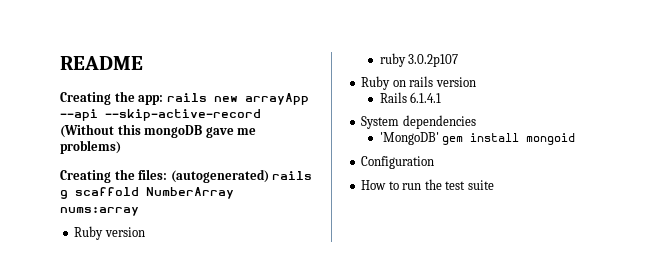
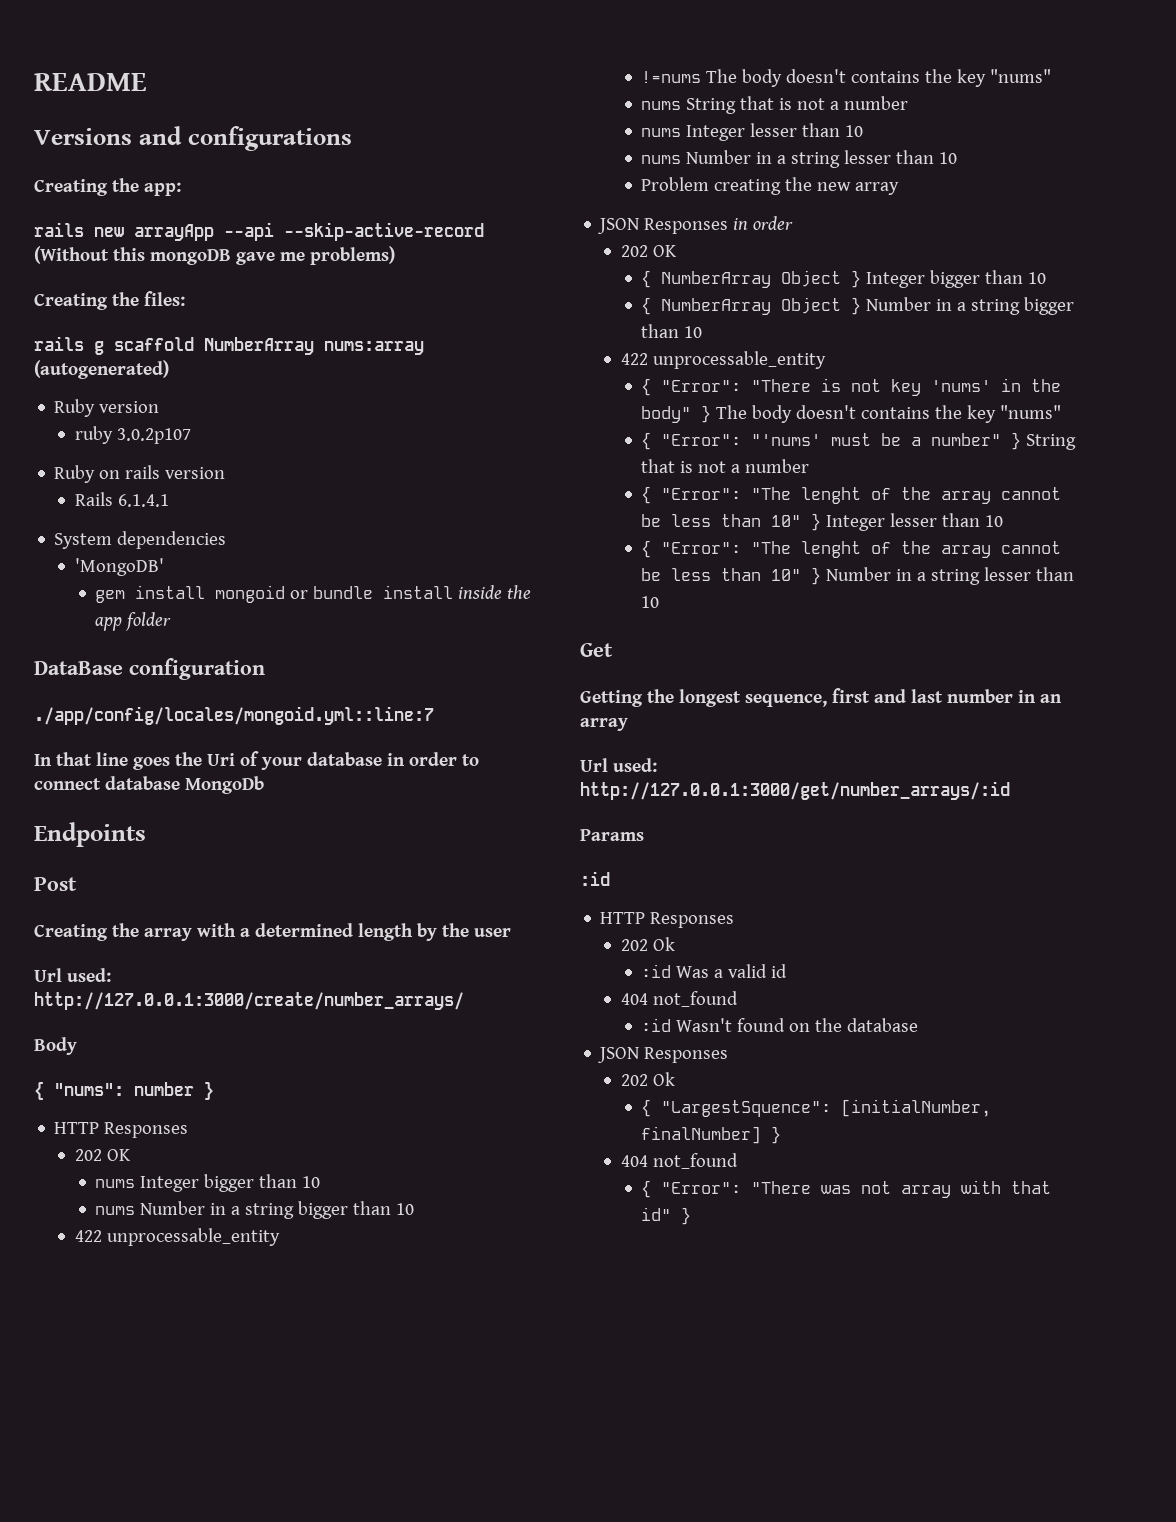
(143, 63) none -> [34,126,352,151] // Versions and configurations
(164, 100) none -> (181, 189) //
[170,169,269,183] (autogenerated) -> (185, 298) //
(139, 211) none -> [34,360,169,379] (autogenerated)
(439, 138) none -> (164, 567) //
[361,156,435,169] [361,179,494,190] // Configuration // How to run the test suite -> [290,585,532,599] [95,612,172,631] [34,658,265,680] [34,706,434,725] [34,751,479,770] [34,776,264,794] [34,822,146,847] [34,877,77,891] [34,923,511,941] [34,968,111,982] [34,992,464,1010] [34,1037,77,1055] [34,1081,214,1100] [54,1122,189,1138] [74,1149,131,1161] [95,1174,321,1192] [95,1201,415,1219] [74,1228,280,1246] [641,69,1052,87] [641,96,909,114] [641,123,864,141] [641,150,958,168] [641,177,900,195] [598,216,794,234] [620,245,677,257] [641,270,1047,288] [641,297,1075,315] [641,324,703,338] [620,351,826,369] [641,378,1062,396] [641,405,1062,423] [641,432,1077,450] [641,459,810,473] [641,486,1062,504] [641,513,1004,531] [641,540,1062,558] [641,567,1075,585] [641,596,660,608] [580,643,613,657] [580,688,1062,707] [580,718,628,731] [580,758,657,772] [580,781,1010,800] [580,829,644,841] [580,871,610,886] [600,912,735,928] [620,937,675,951] [641,964,788,978] [620,991,738,1007] [641,1018,919,1032] [598,1047,729,1063] [620,1072,675,1086] [641,1099,992,1117] [641,1126,782,1144] [620,1153,738,1169] [641,1180,1052,1198] [641,1207,692,1225] or bundle install inside the app folder // DataBase configuration // ./app/config/locales/mongoid.yml::line:7 // In that line goes the Uri of your database in order to connect database MongoDb // Endpoints // Post // Creating the array with a determined length by the user // Url used: http://127.0.0.1:3000/create/number_arrays/ // Body // { "nums": number } // HTTP Responses // 202 OK // nums Integer bigger than 10 // nums Number in a string bigger than 10 // 422 unprocessable_entity // !=nums The body doesn't contains the key "nums" // nums String that is not a number // nums Integer lesser than 10 // nums Number in a string lesser than 10 // Problem creating the new array // JSON Responses in order // 202 OK // { NumberArray Object } Integer bigger than 10 // { NumberArray Object } Number in a string bigger than 10 // 422 unprocessable_entity // { "Error": "There is not key 'nums' in the body" } The body doesn't contains the key "nums" // { "Error": "'nums' must be a number" } String that is not a number // { "Error": "The lenght of the array cannot be less than 10" } Integer lesser than 10 // { "Error": "The lenght of the array cannot be less than 10" } Number in a string lesser than 10 // Get // Getting the longest sequence, first and last number in an array // Url used: http://127.0.0.1:3000/get/number_arrays/:id // Params // :id // HTTP Responses // 202 Ok // :id Was a valid id // 404 not_found // :id Wasn't found on the database // JSON Responses // 202 Ok // { "LargestSquence": [initialNumber, finalNumber] } // 404 not_found // { "Error": "There was not array with that id" }

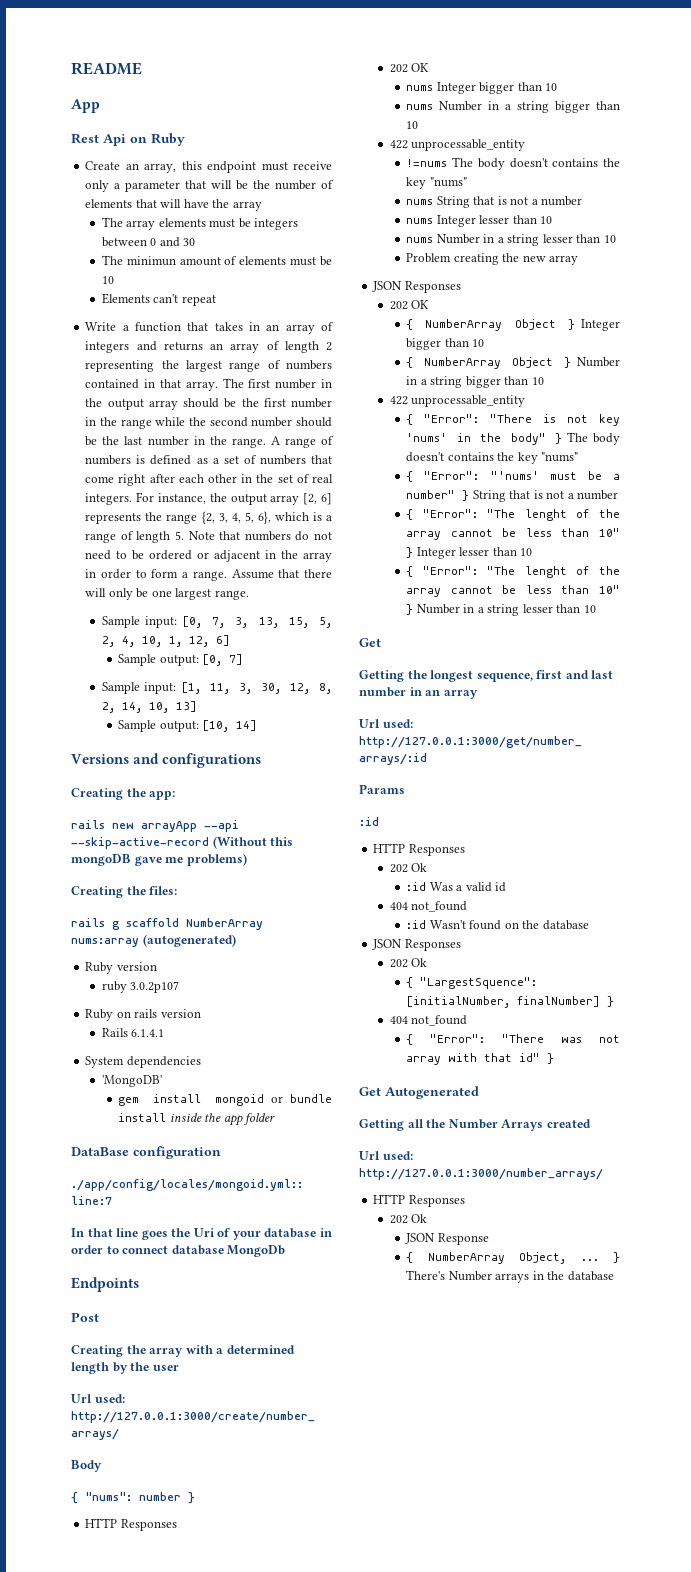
(147, 82) none -> [71,99,100,113] [71,133,185,146] [85,161,332,173] [85,180,334,192] [85,199,262,211] [101,217,299,230] [101,237,196,247] [101,255,332,266] [101,276,114,284] [101,293,216,306] [85,322,334,334] [85,341,332,353] [85,360,332,372] [85,378,332,391] [85,398,332,410] [85,417,332,429] [85,436,334,448] [85,455,332,465] [85,474,333,486] [85,492,332,505] [85,511,332,524] [85,531,332,543] [85,550,332,562] [85,569,332,581] [85,588,249,600] [101,616,332,628] [101,635,230,647] [118,654,244,666] [101,682,332,694] [101,701,197,713] [118,720,258,732] // App // Rest Api on Ruby // Create an array, this endpoint must receive only a parameter that will be the number of elements that will have the array // The array elements must be integers between 0 and 30 // The minimun amount of elements must be 10 // Elements can't repeat // Write a function that takes in an array of integers and returns an array of length 2 representing the largest range of numbers contained in that array. The first number in the output array should be the first number in the range while the second number should be the last number in the range. A range of numbers is defined as a set of numbers that come right after each other in the set of real integers. For instance, the output array [2, 6] represents the range {2, 3, 4, 5, 6}, which is a range of length 5. Note that numbers do not need to be ordered or adjacent in the array in order to form a range. Assume that there will only be one largest range. // Sample input: [0, 7, 3, 13, 15, 5, 2, 4, 10, 1, 12, 6] // Sample output: [0, 7] // Sample input: [1, 11, 3, 30, 12, 8, 2, 14, 10, 13] // Sample output: [10, 14]
[733,216,794,230] in order -> (461, 287) none
(692, 1216) none -> [359,1086,479,1099] [359,1119,591,1131] [359,1151,413,1160] [359,1168,603,1180] [373,1194,465,1207] [389,1214,428,1224] [405,1233,489,1245] [406,1252,620,1264] [406,1270,614,1283] // Get Autogenerated // Getting all the Number Arrays created // Url used: http://127.0.0.1:3000/number_arrays/ // HTTP Responses // 202 Ok // JSON Response // { NumberArray Object, ... } There's Number arrays in the database

